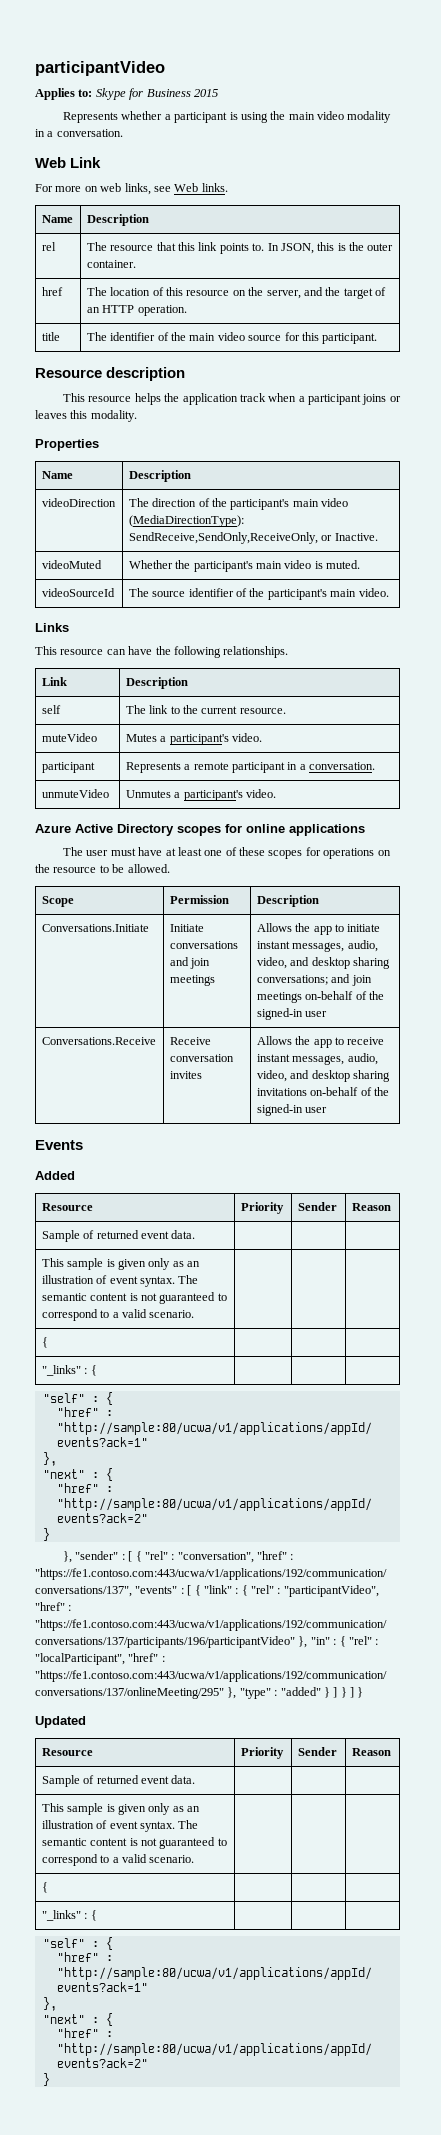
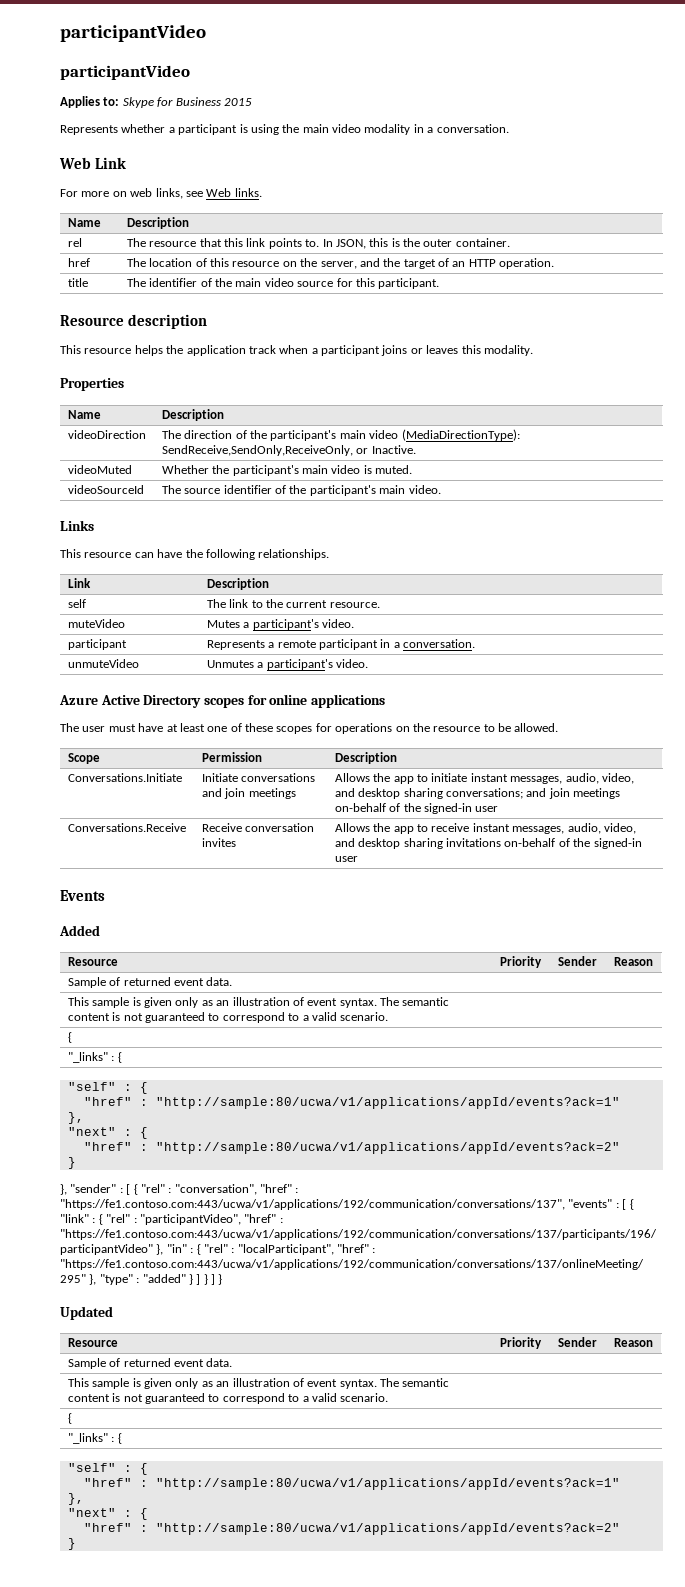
[35,61,165,76] participantVideo -> [60,25,206,42] [60,65,190,80] participantVideo // participantVideo

